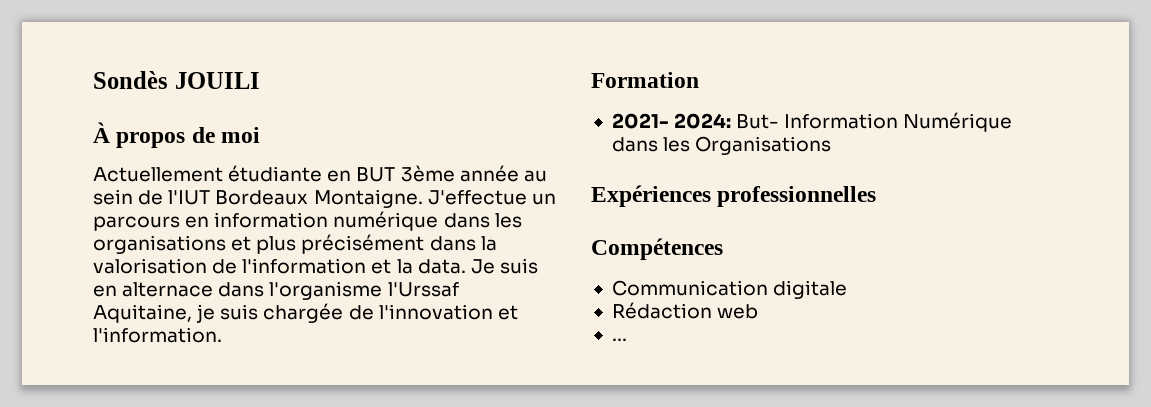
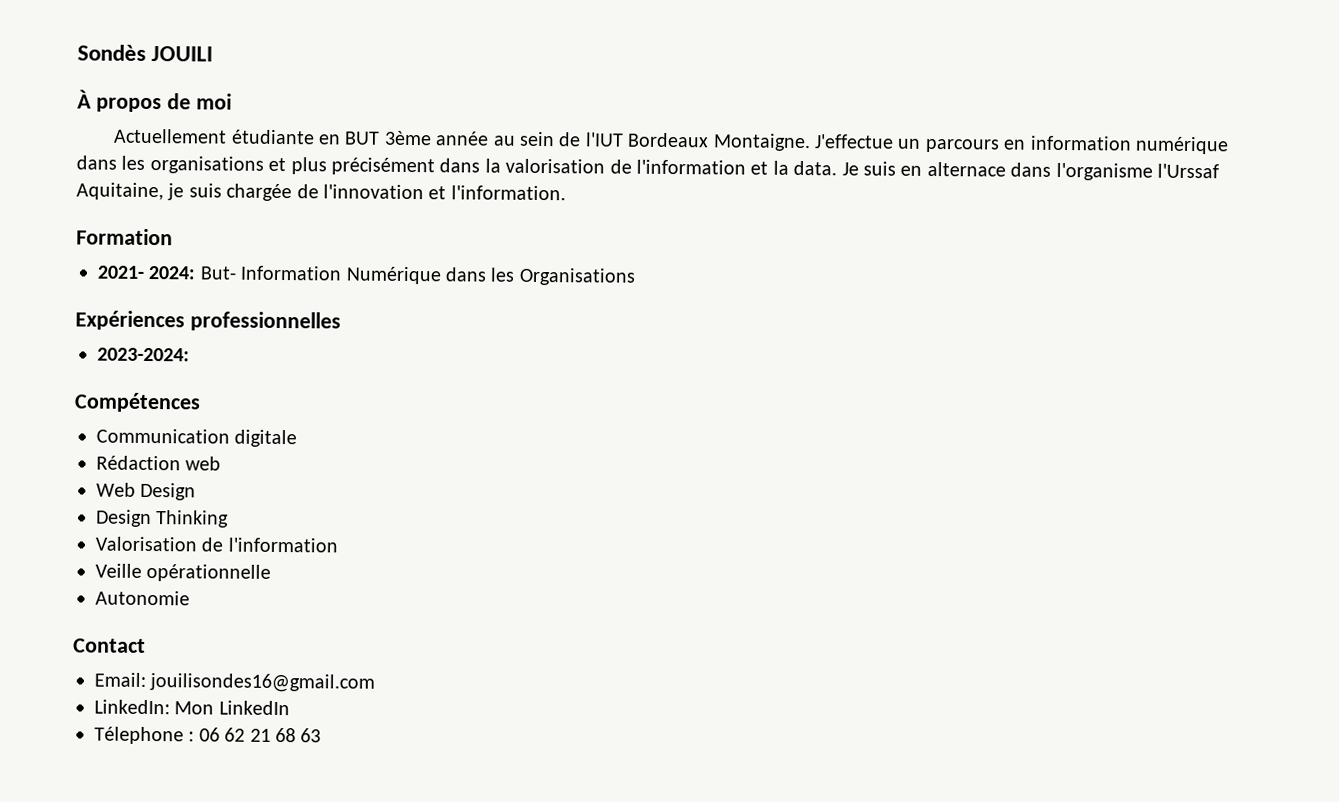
(877, 196) none -> [97,347,190,362] // 2023-2024:
[611,338,627,341] ... -> [96,482,197,501] [96,509,230,528] [95,536,338,553] [95,563,272,582] [95,590,190,606] [73,638,146,653] [94,672,376,693] [94,699,290,716] [94,726,322,745] Web Design // Design Thinking // Valorisation de l'information // Veille opérationnelle // Autonomie // Contact // Email: jouilisondes16@gmail.com // LinkedIn: Mon LinkedIn // Télephone : 06 62 21 68 63

